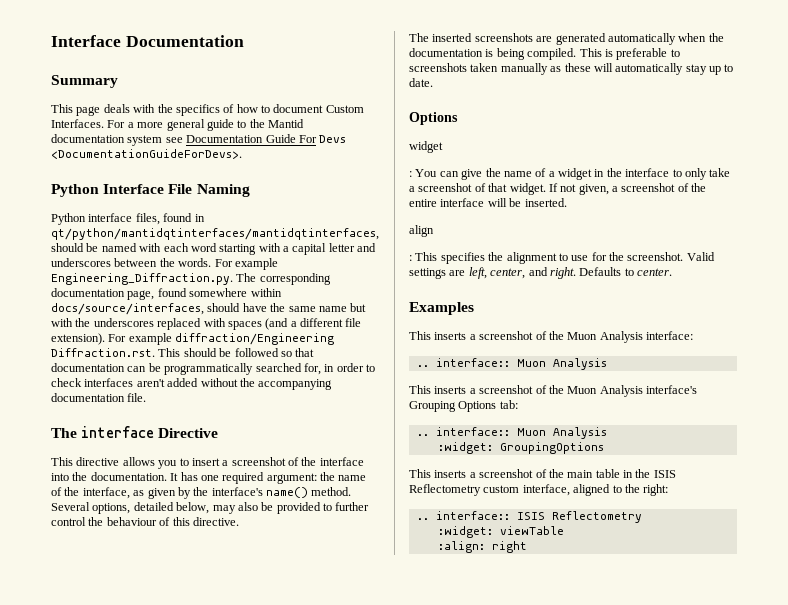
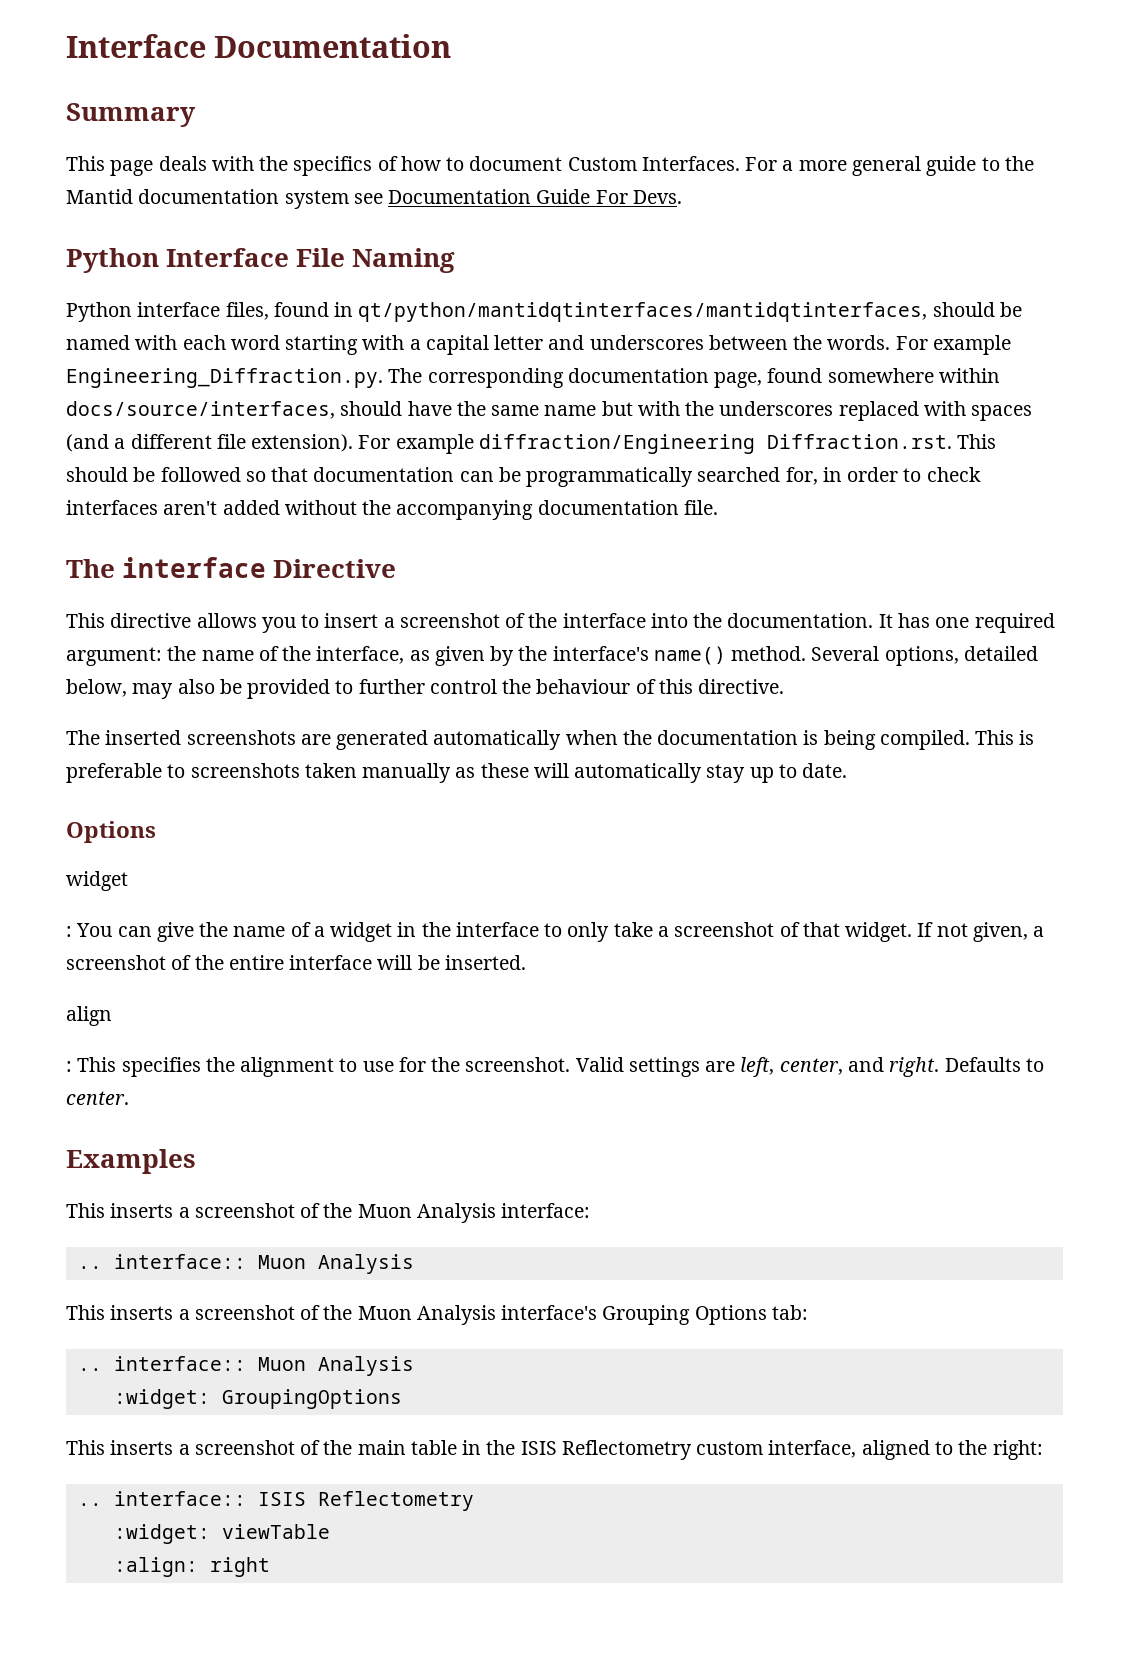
[319,135,347,143] [51,149,242,159] Devs <DocumentationGuideForDevs>. -> [632,190,682,204] Devs.

